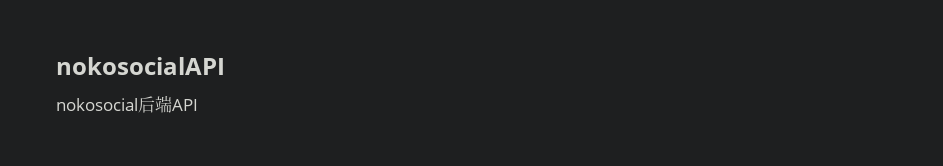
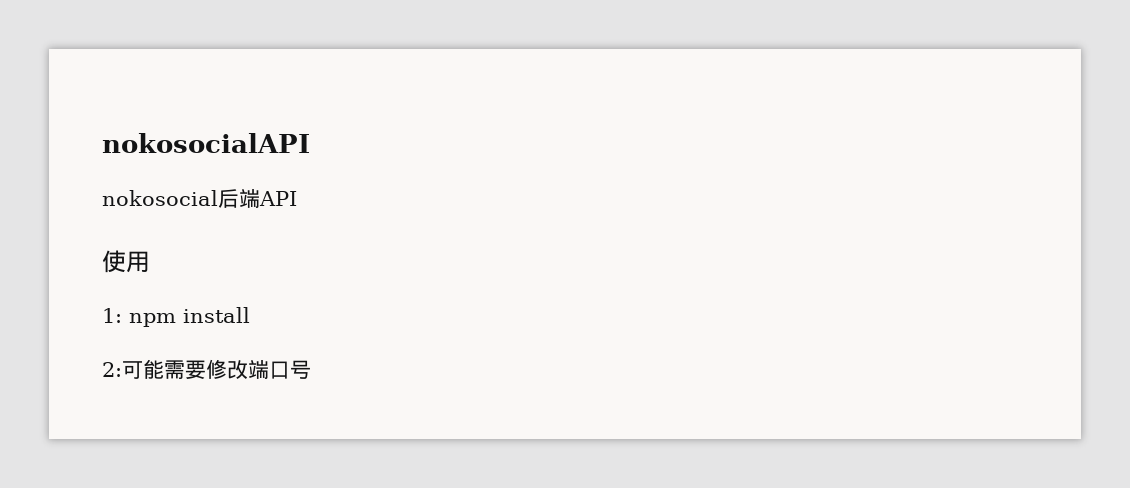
(198, 105) none -> [102,250,150,273] [102,307,250,327] [102,359,311,379] // 使用 // 1: npm install // 2:可能需要修改端口号

